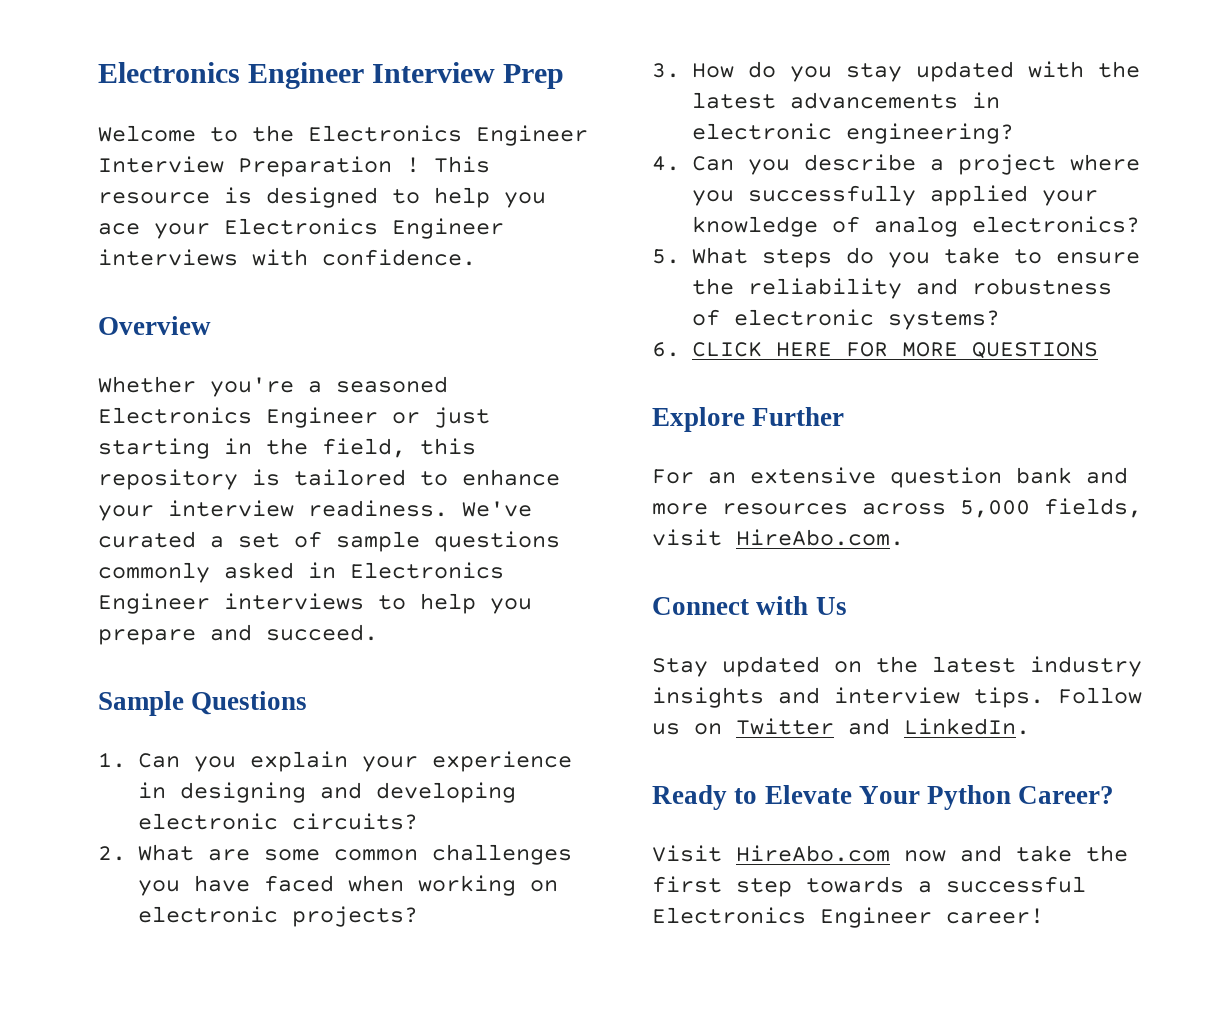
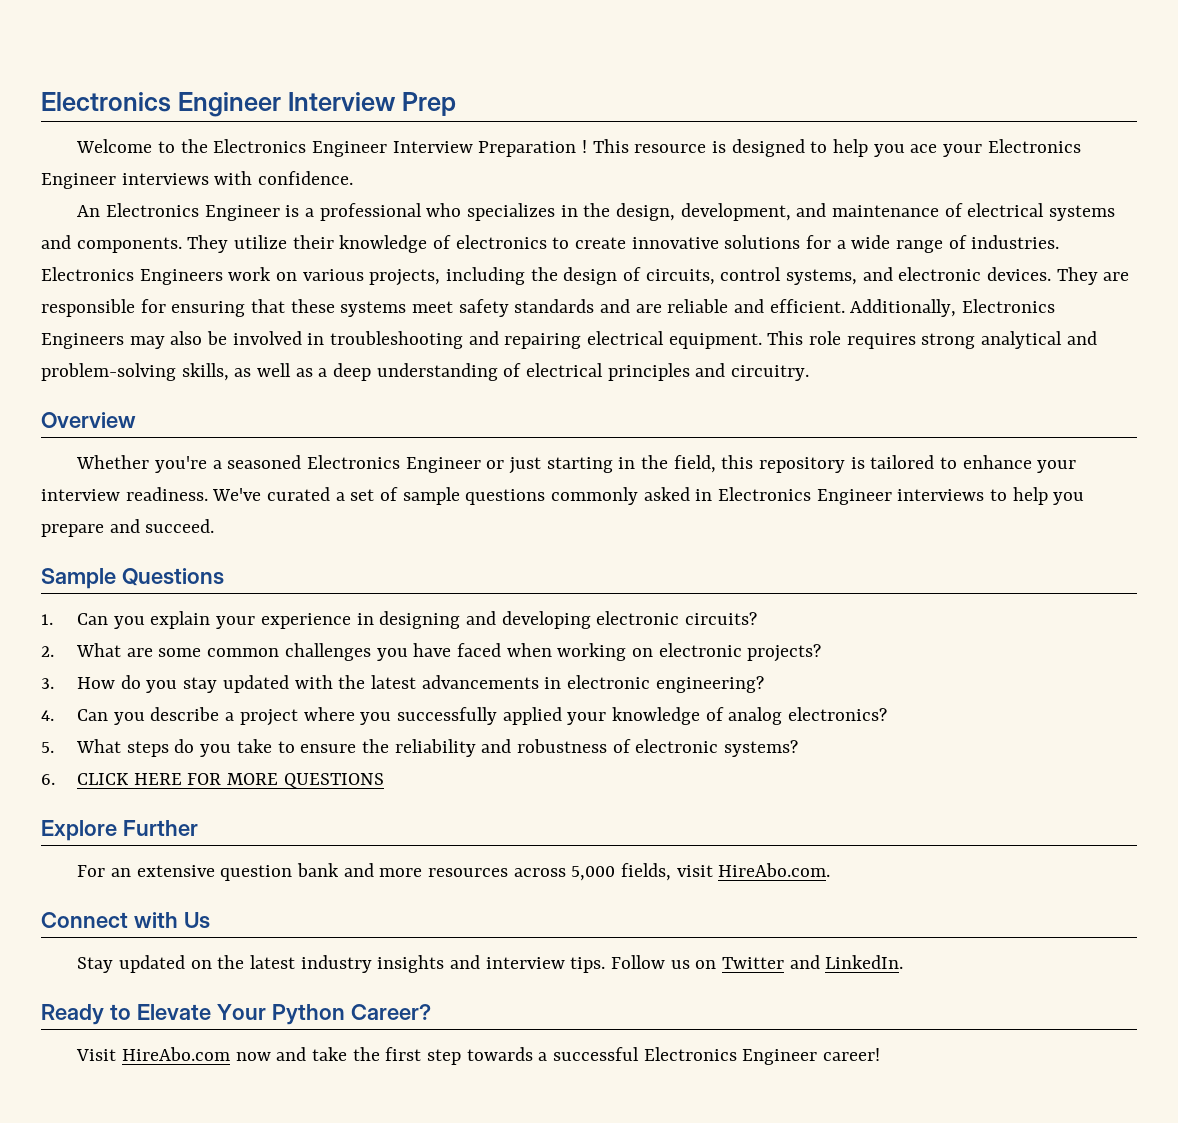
(476, 257) none -> [77,203,1115,221] [41,235,1060,253] [41,267,1130,286] [41,299,1056,317] [41,331,1097,349] [41,363,810,381] // An Electronics Engineer is a professional who specializes in the design, development, and maintenance of electrical systems and components. They utilize their knowledge of electronics to create innovative solutions for a wide range of industries. Electronics Engineers work on various projects, including the design of circuits, control systems, and electronic devices. They are responsible for ensuring that these systems meet safety standards and are reliable and efficient. Additionally, Electronics Engineers may also be involved in troubleshooting and repairing electrical equipment. This role requires strong analytical and problem-solving skills, as well as a deep understanding of electrical principles and circuitry.

